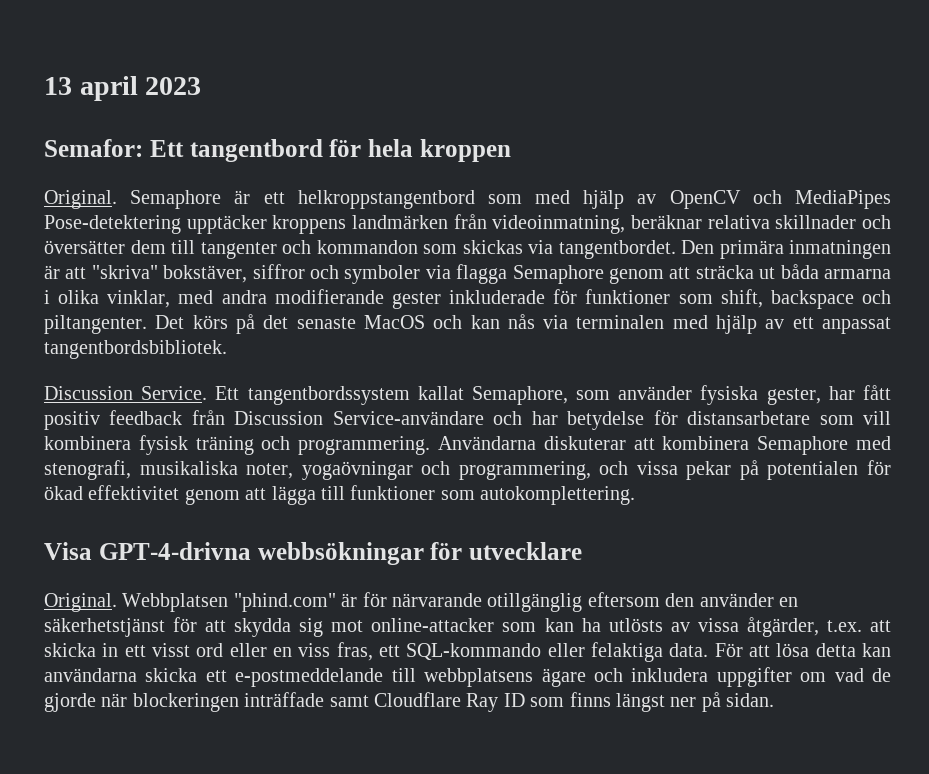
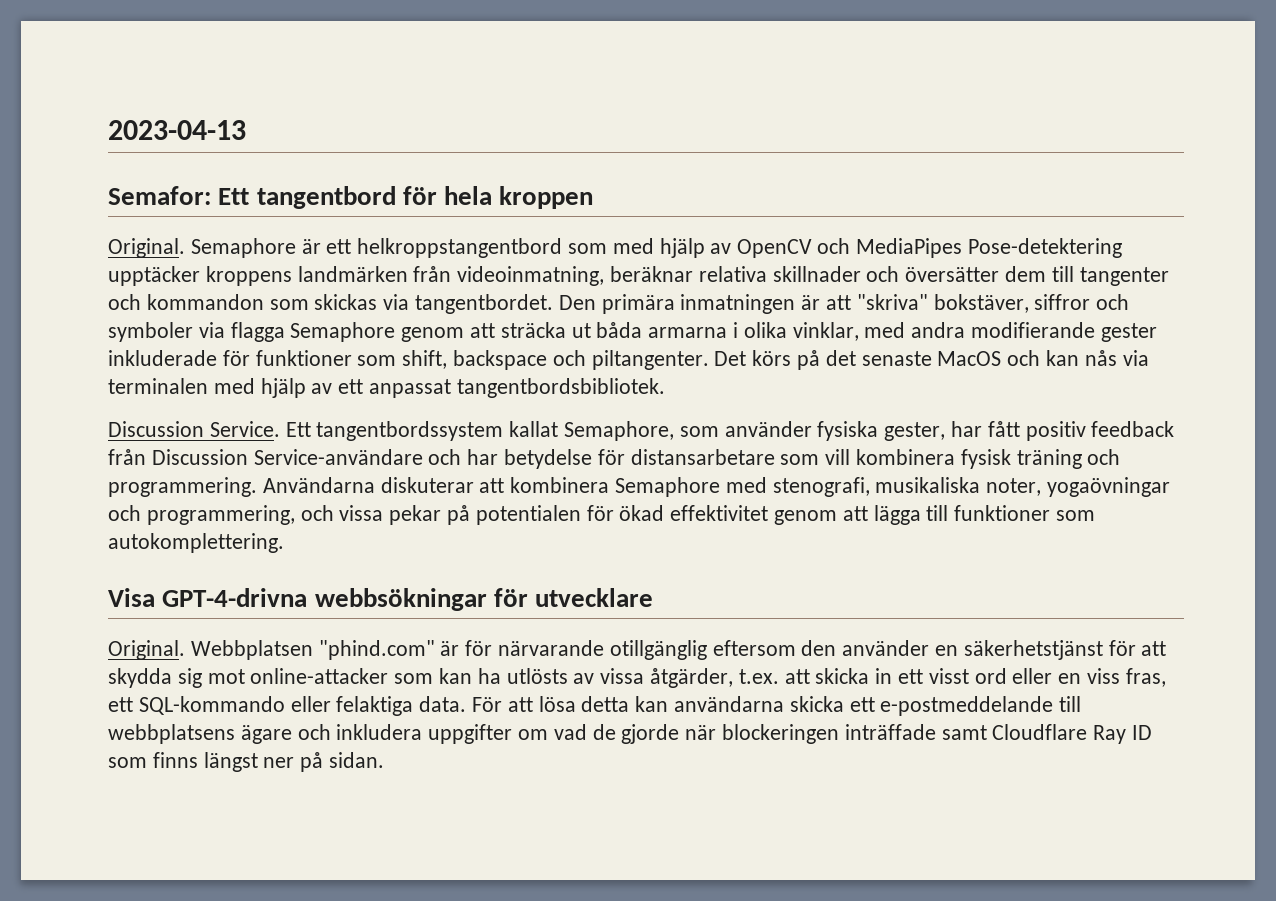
[44,76,202,101] 13 april 2023 -> [108,120,246,140] 2023-04-13

